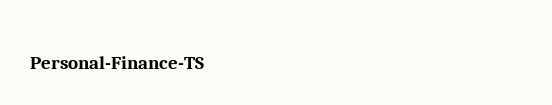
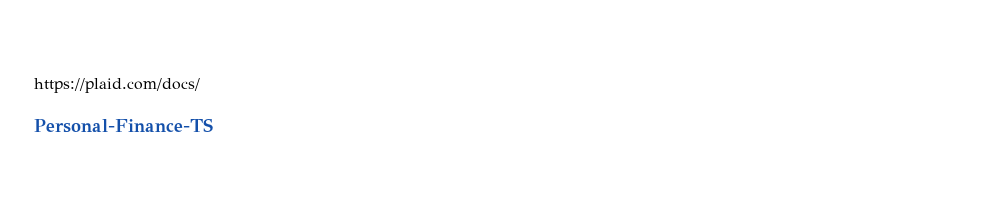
(30, 62) none -> [34,78,200,93] https://plaid.com/docs/ //

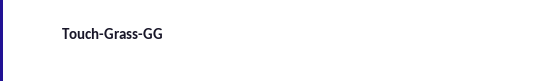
[34,78,200,93] [34,118,213,133] https://plaid.com/docs/ // Personal-Finance-TS -> [62,28,163,39] Touch-Grass-GG

